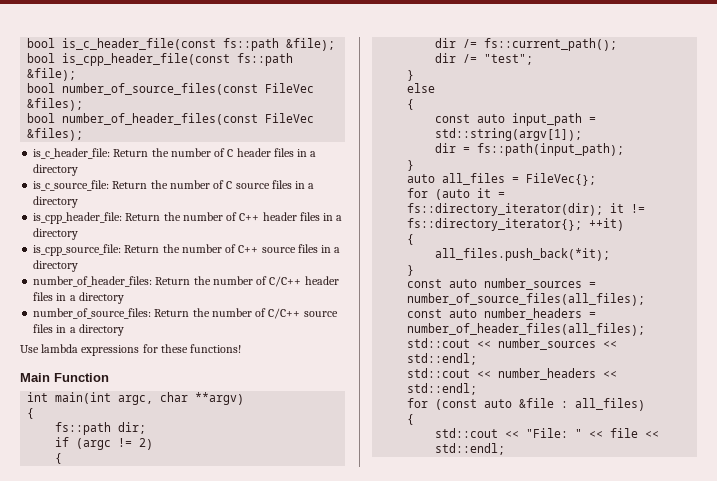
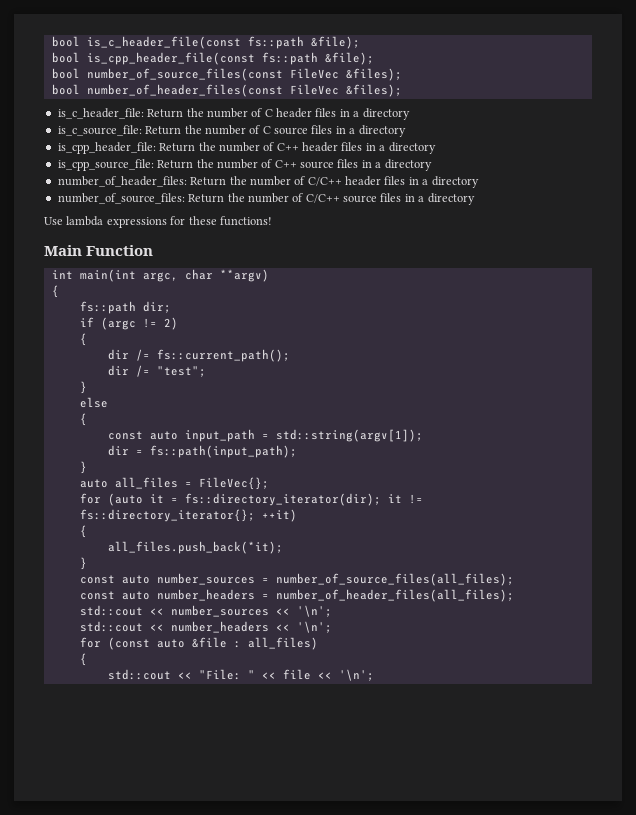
[407,353,478,365] std::endl; -> [296,605,332,617] '\n';
[407,383,478,395] std::endl; -> [296,621,332,633] '\n';
[435,443,506,455] std::endl; -> [338,669,374,681] '\n';

